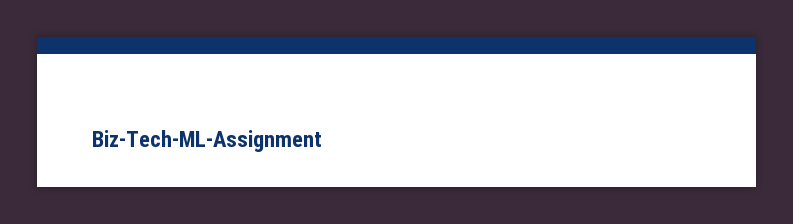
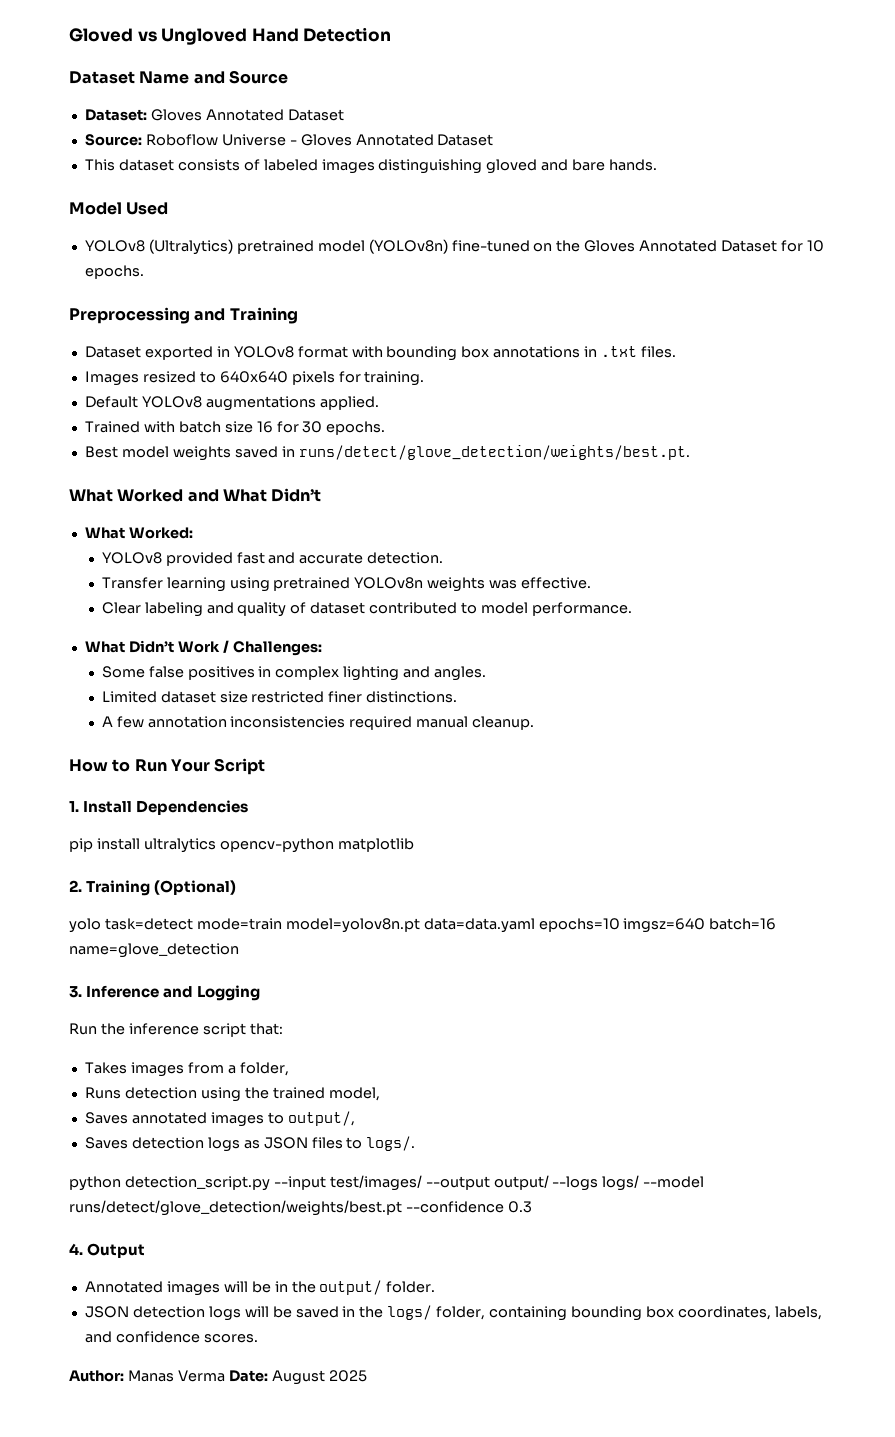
[92,130,322,152] Biz-Tech-ML-Assignment -> [69,27,392,45] [69,70,288,84] [84,109,344,121] [84,134,494,146] [84,159,658,174] [69,202,169,215] [84,239,824,255] [84,265,144,279] [69,307,298,324] [84,346,677,361] [84,371,425,386] [84,396,379,411] [84,421,386,435] [84,445,690,461] [69,488,322,502] [84,527,193,539] [101,552,444,566] [101,577,592,592] [101,602,632,617] [84,640,322,656] [101,666,487,681] [101,691,458,703] [101,716,535,730] [69,758,266,775] [69,800,249,815] [69,838,414,853] [69,880,237,896] [69,918,777,933] [69,943,239,958] [69,985,261,1001] [69,1023,283,1037] [84,1062,289,1077] [84,1087,380,1102] [84,1111,355,1127] [84,1136,416,1152] [69,1175,705,1191] [69,1200,532,1216] [69,1243,146,1258] [84,1280,436,1296] [84,1305,822,1321] [84,1331,258,1343] [69,1370,367,1385] Gloved vs Ungloved Hand Detection // Dataset Name and Source // Dataset: Gloves Annotated Dataset // Source: Roboflow Universe - Gloves Annotated Dataset // This dataset consists of labeled images distinguishing gloved and bare hands. // Model Used // YOLOv8 (Ultralytics) pretrained model (YOLOv8n) fine-tuned on the Gloves Annotated Dataset for 10 epochs. // Preprocessing and Training // Dataset exported in YOLOv8 format with bounding box annotations in .txt files. // Images resized to 640x640 pixels for training. // Default YOLOv8 augmentations applied. // Trained with batch size 16 for 30 epochs. // Best model weights saved in runs/detect/glove_detection/weights/best.pt. // What Worked and What Didn’t // What Worked: // YOLOv8 provided fast and accurate detection. // Transfer learning using pretrained YOLOv8n weights was effective. // Clear labeling and quality of dataset contributed to model performance. // What Didn’t Work / Challenges: // Some false positives in complex lighting and angles. // Limited dataset size restricted finer distinctions. // A few annotation inconsistencies required manual cleanup. // How to Run Your Script // 1. Install Dependencies // pip install ultralytics opencv-python matplotlib // 2. Training (Optional) // yolo task=detect mode=train model=yolov8n.pt data=data.yaml epochs=10 imgsz=640 batch=16 name=glove_detection // 3. Inference and Logging // Run the inference script that: // Takes images from a folder, // Runs detection using the trained model, // Saves annotated images to output/, // Saves detection logs as JSON files to logs/. // python detection_script.py --input test/images/ --output output/ --logs logs/ --model runs/detect/glove_detection/weights/best.pt --confidence 0.3 // 4. Output // Annotated images will be in the output/ folder. // JSON detection logs will be saved in the logs/ folder, containing bounding box coordinates, labels, and confidence scores. // Author: Manas Verma Date: August 2025

